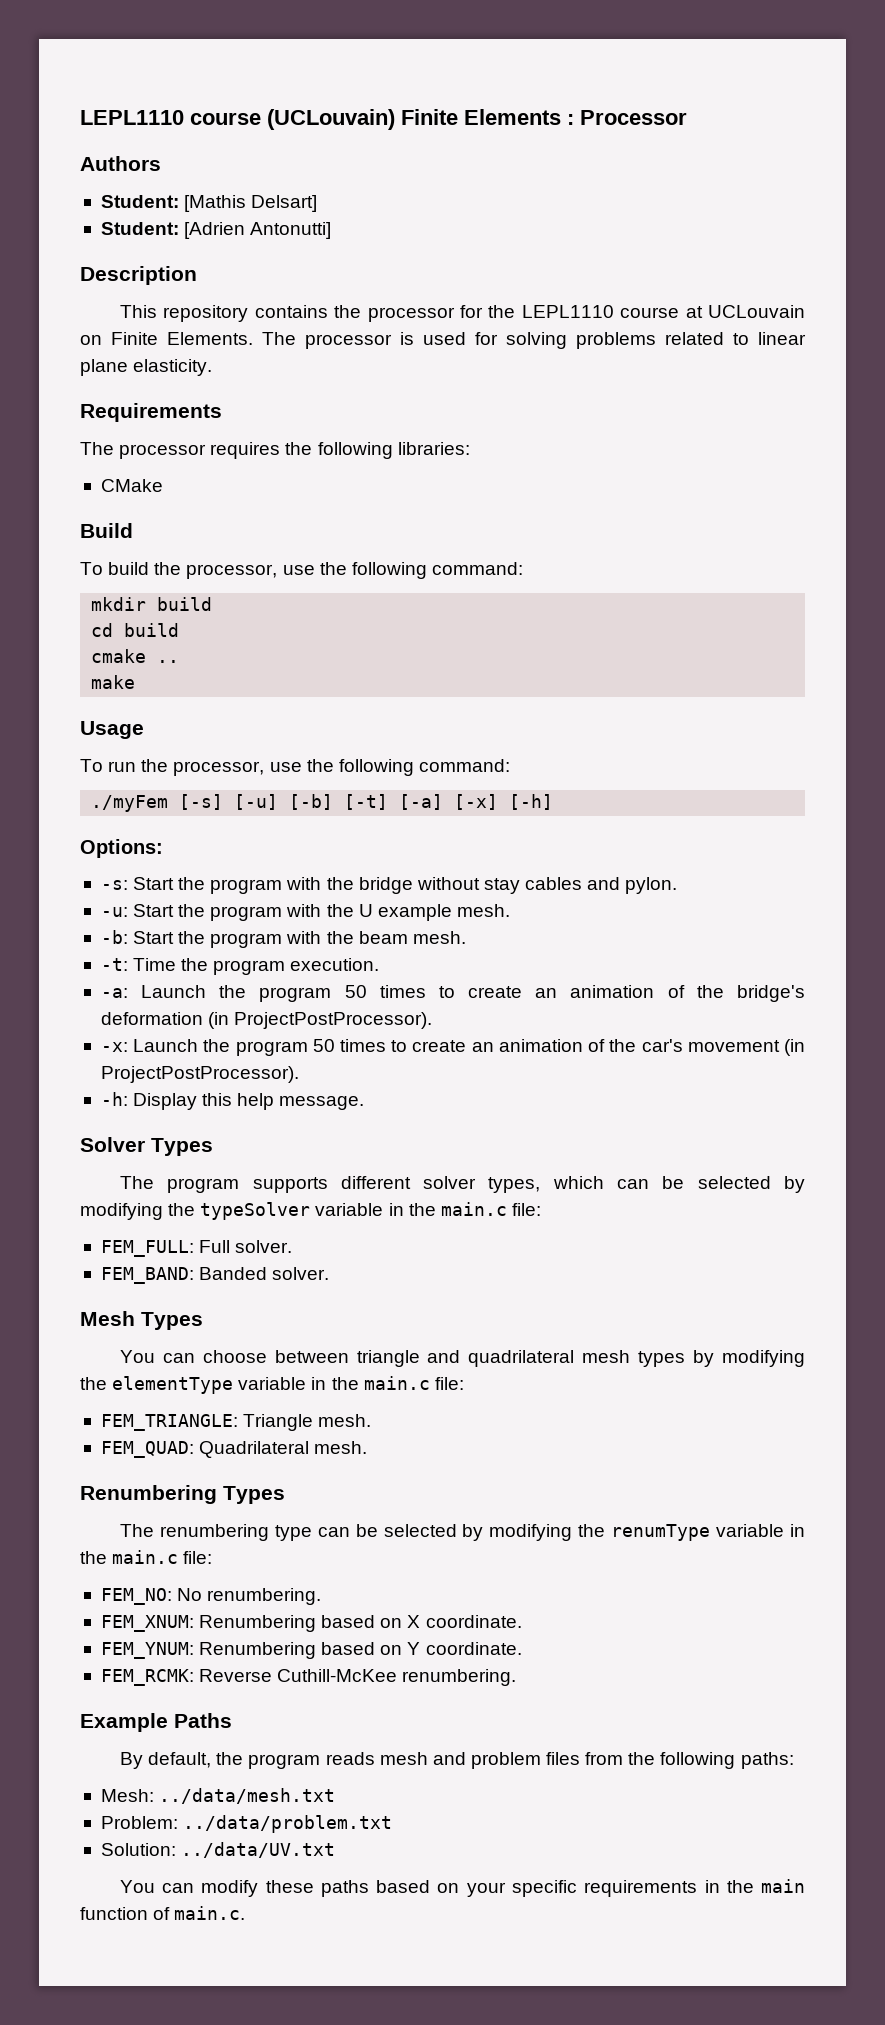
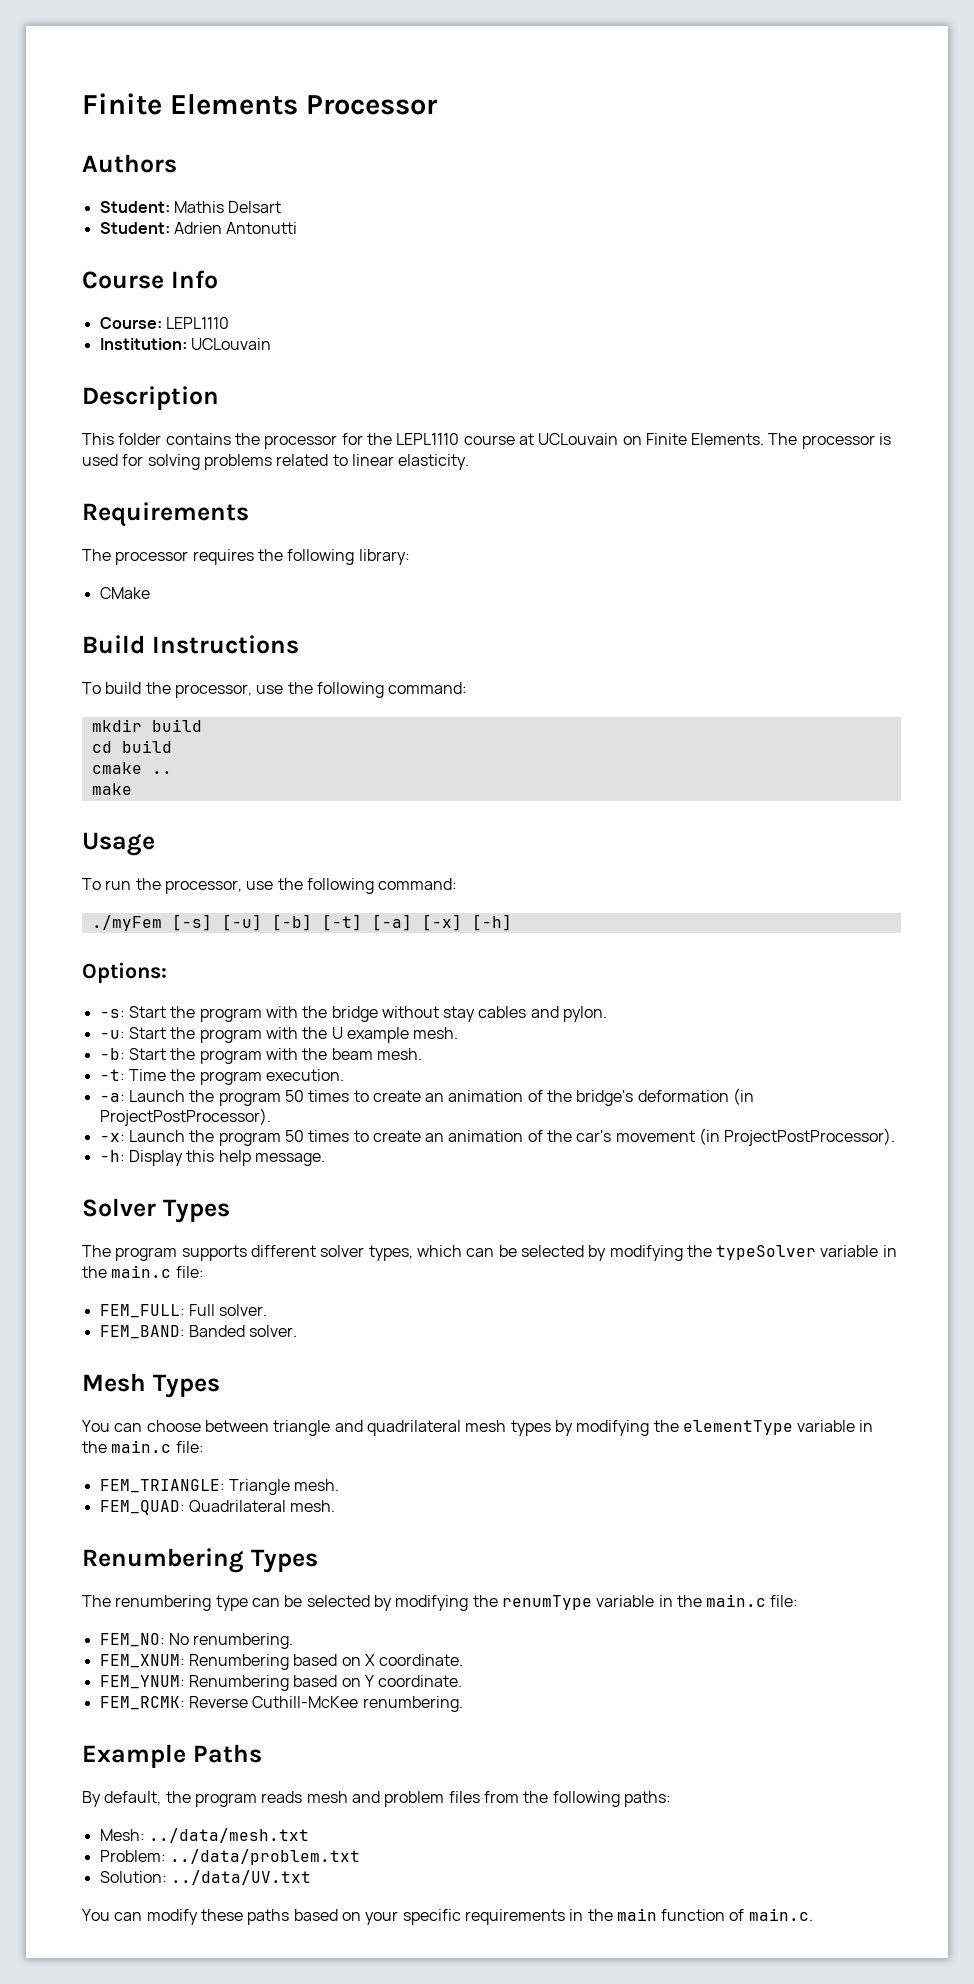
[80,109,395,130] LEPL1110 course (UCLouvain) -> (82, 104) none
[567,114,574,125] : -> (298, 104) none
[184,195,318,212] [100,222,332,239] [Mathis Delsart] // Student: [Adrien Antonutti] -> [173,201,282,213] [99,222,298,234] [82,270,218,289] [99,317,229,329] [99,338,271,350] Mathis Delsart // Student: Adrien Antonutti // Course Info // Course: LEPL1110 // Institution: UCLouvain
[163,305,249,322] repository -> [118,433,162,445] folder
[80,359,128,376] plane -> (394, 460) none
[397,442,470,455] libraries: -> [358,549,410,565] library:
(133, 530) none -> [151,635,299,654] Instructions

